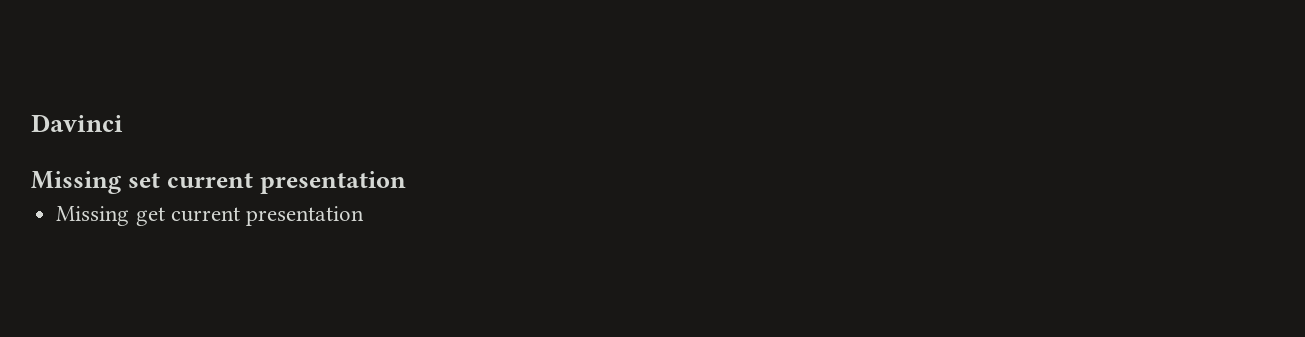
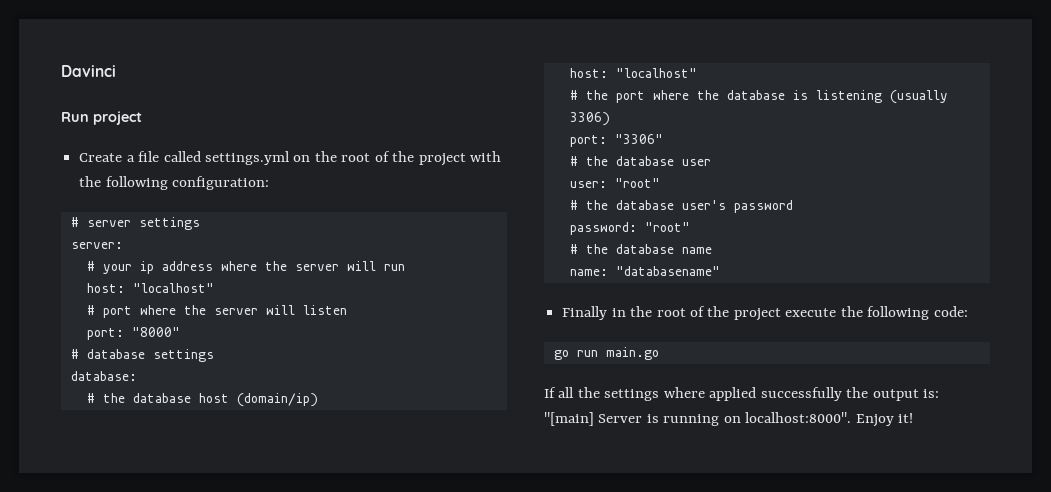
[31,171,406,194] [56,206,364,226] Missing set current presentation // Missing get current presentation -> [61,111,142,125] [79,151,502,166] [79,176,270,190] [70,217,200,230] [70,242,123,249] [86,261,405,274] [86,283,214,293] [86,305,347,318] [86,327,180,340] [70,349,214,362] [70,371,137,381] [86,393,318,407] [569,68,697,78] [569,90,948,104] [569,112,610,126] [569,134,663,147] [569,156,711,166] [569,178,660,188] [569,200,793,213] [569,222,690,235] [569,244,712,254] [569,266,720,276] [562,306,968,321] [553,347,659,360] [544,387,940,401] [544,412,914,427] Run project // Create a file called settings.yml on the root of the project with the following configuration: // # server settings // server: // # your ip address where the server will run // host: "localhost" // # port where the server will listen // port: "8000" // # database settings // database: // # the database host (domain/ip) // host: "localhost" // # the port where the database is listening (usually 3306) // port: "3306" // # the database user // user: "root" // # the database user's password // password: "root" // # the database name // name: "databasename" // Finally in the root of the project execute the following code: // go run main.go // If all the settings where applied successfully the output is: "[main] Server is running on localhost:8000". Enjoy it!

